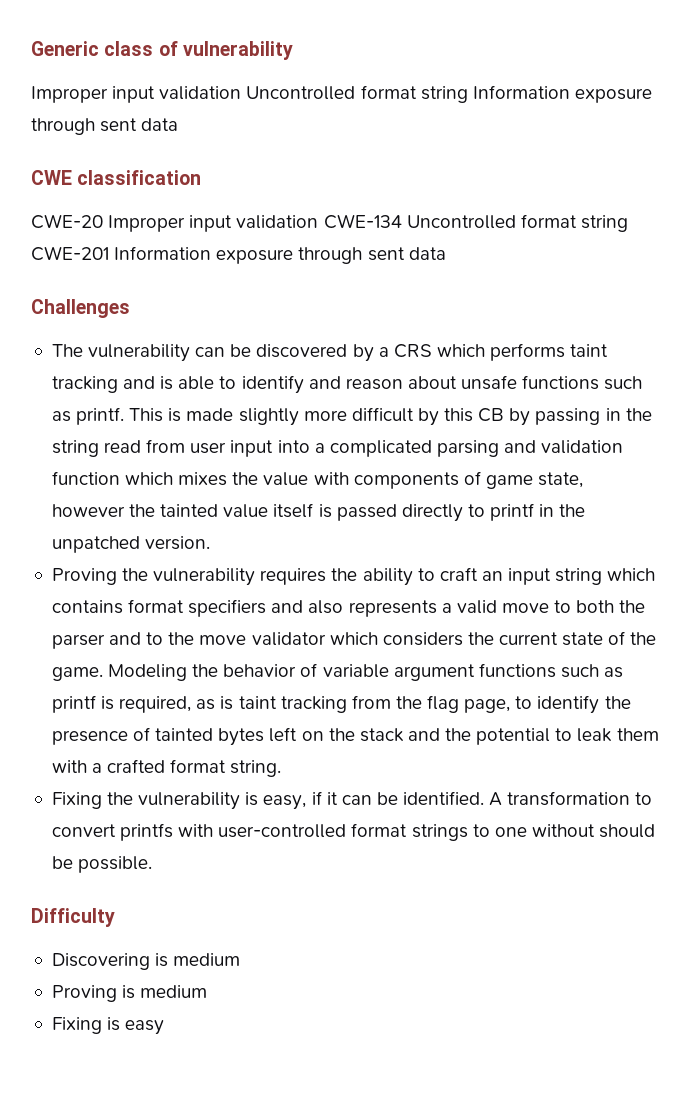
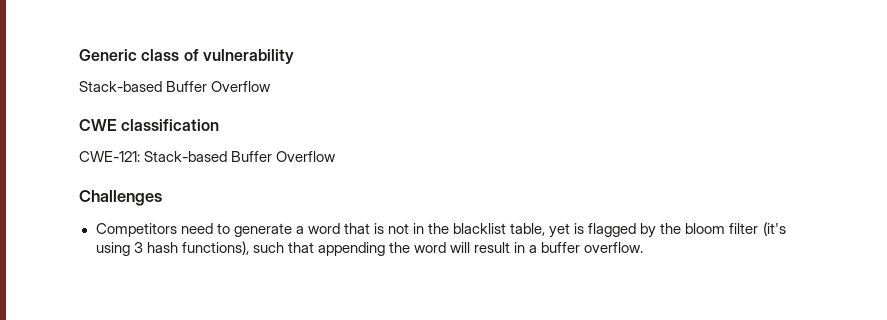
[31,85,652,103] [31,118,179,135] [31,170,202,185] [31,214,628,232] [31,246,446,264] [31,299,130,318] [51,343,609,362] [51,375,643,394] [51,407,652,426] [51,439,624,457] [51,471,584,489] [51,503,586,522] [51,536,211,553] [51,567,656,586] [51,599,646,617] [51,631,657,649] [51,663,624,681] [51,695,631,714] [51,727,659,746] [51,759,282,777] [51,791,653,810] [51,823,656,841] [51,856,153,873] [31,908,115,927] [51,953,241,970] [51,985,208,1002] [51,1017,165,1035] Improper input validation Uncontrolled format string Information exposure through sent data // CWE classification // CWE-20 Improper input validation CWE-134 Uncontrolled format string CWE-201 Information exposure through sent data // Challenges // The vulnerability can be discovered by a CRS which performs taint tracking and is able to identify and reason about unsafe functions such as printf. This is made slightly more difficult by this CB by passing in the string read from user input into a complicated parsing and validation function which mixes the value with components of game state, however the tainted value itself is passed directly to printf in the unpatched version. // Proving the vulnerability requires the ability to craft an input string which contains format specifiers and also represents a valid move to both the parser and to the move validator which considers the current state of the game. Modeling the behavior of variable argument functions such as printf is required, as is taint tracking from the flag page, to identify the presence of tainted bytes left on the stack and the potential to leak them with a crafted format string. // Fixing the vulnerability is easy, if it can be identified. A transformation to convert printfs with user-controlled format strings to one without should be possible. // Difficulty // Discovering is medium // Proving is medium // Fixing is easy -> [79,81,272,92] [79,119,220,131] [79,151,337,162] [79,190,162,206] [95,222,786,238] [95,241,644,256] Stack-based Buffer Overflow // CWE classification // CWE-121: Stack-based Buffer Overflow // Challenges // Competitors need to generate a word that is not in the blacklist table, yet is flagged by the bloom filter (it's using 3 hash functions), such that appending the word will result in a buffer overflow.

